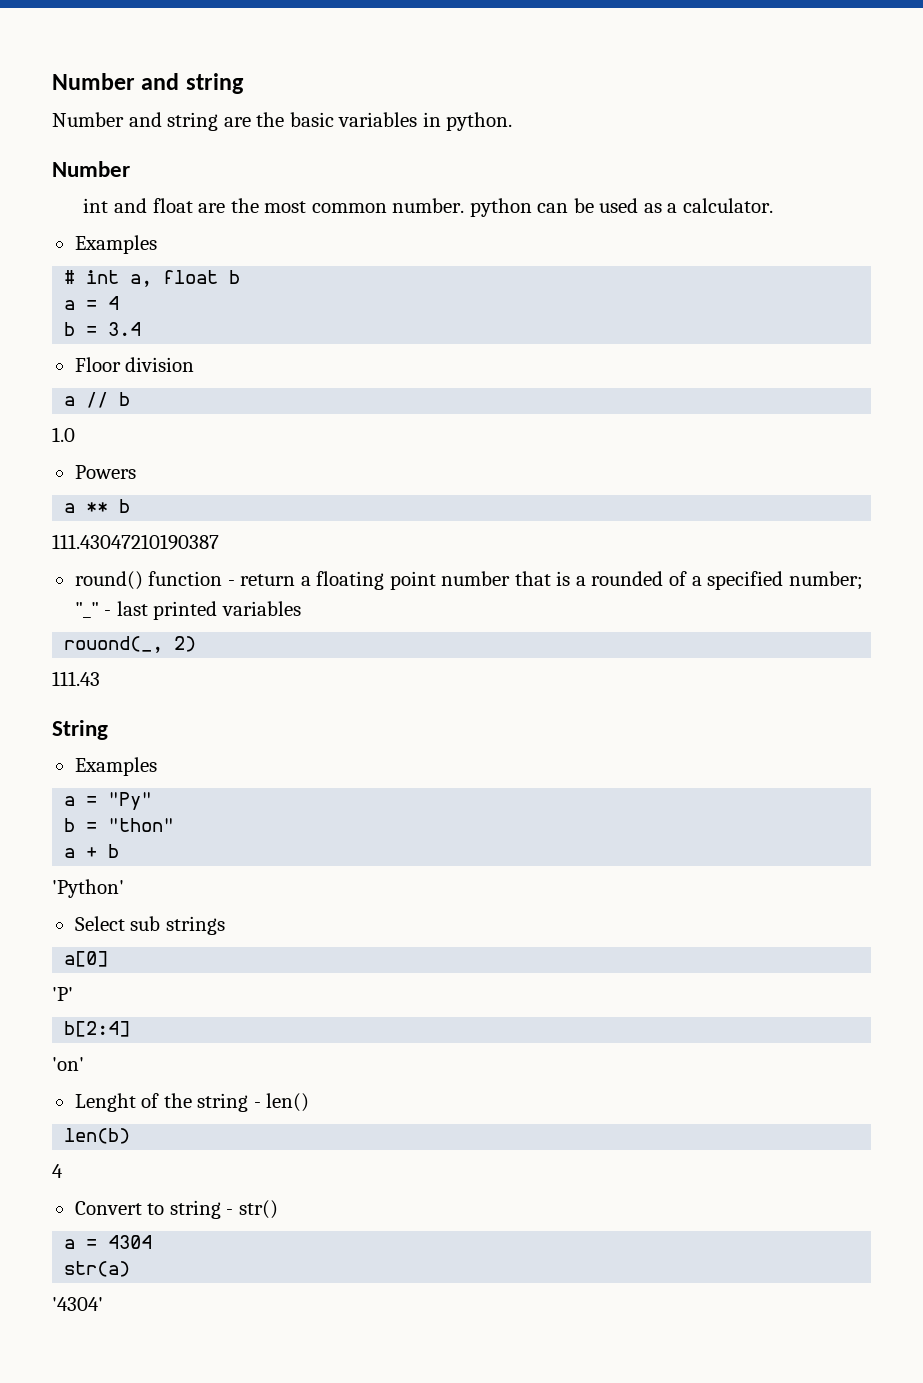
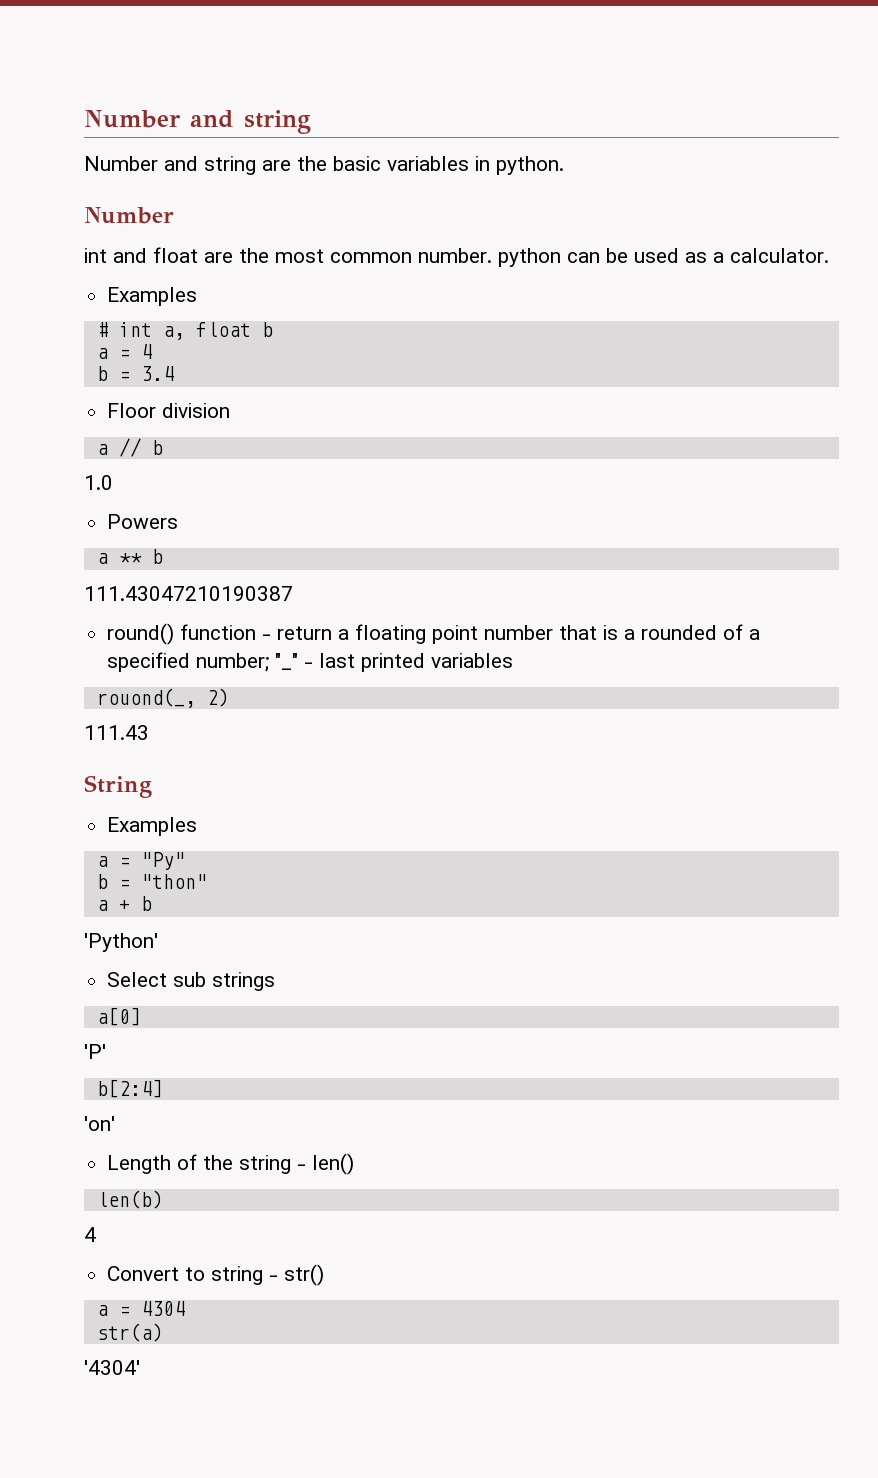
[74,1093,136,1112] Lenght -> [107,1155,172,1174] Length

